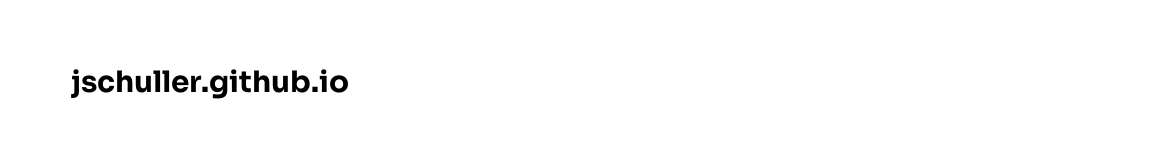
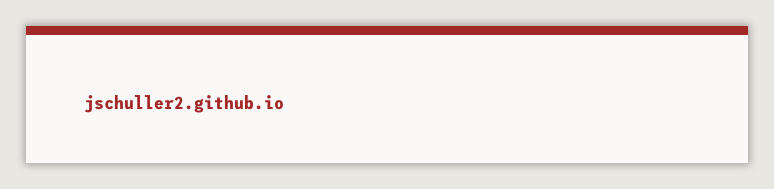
[71,69,349,99] jschuller.github.io -> [84,95,284,113] jschuller2.github.io

